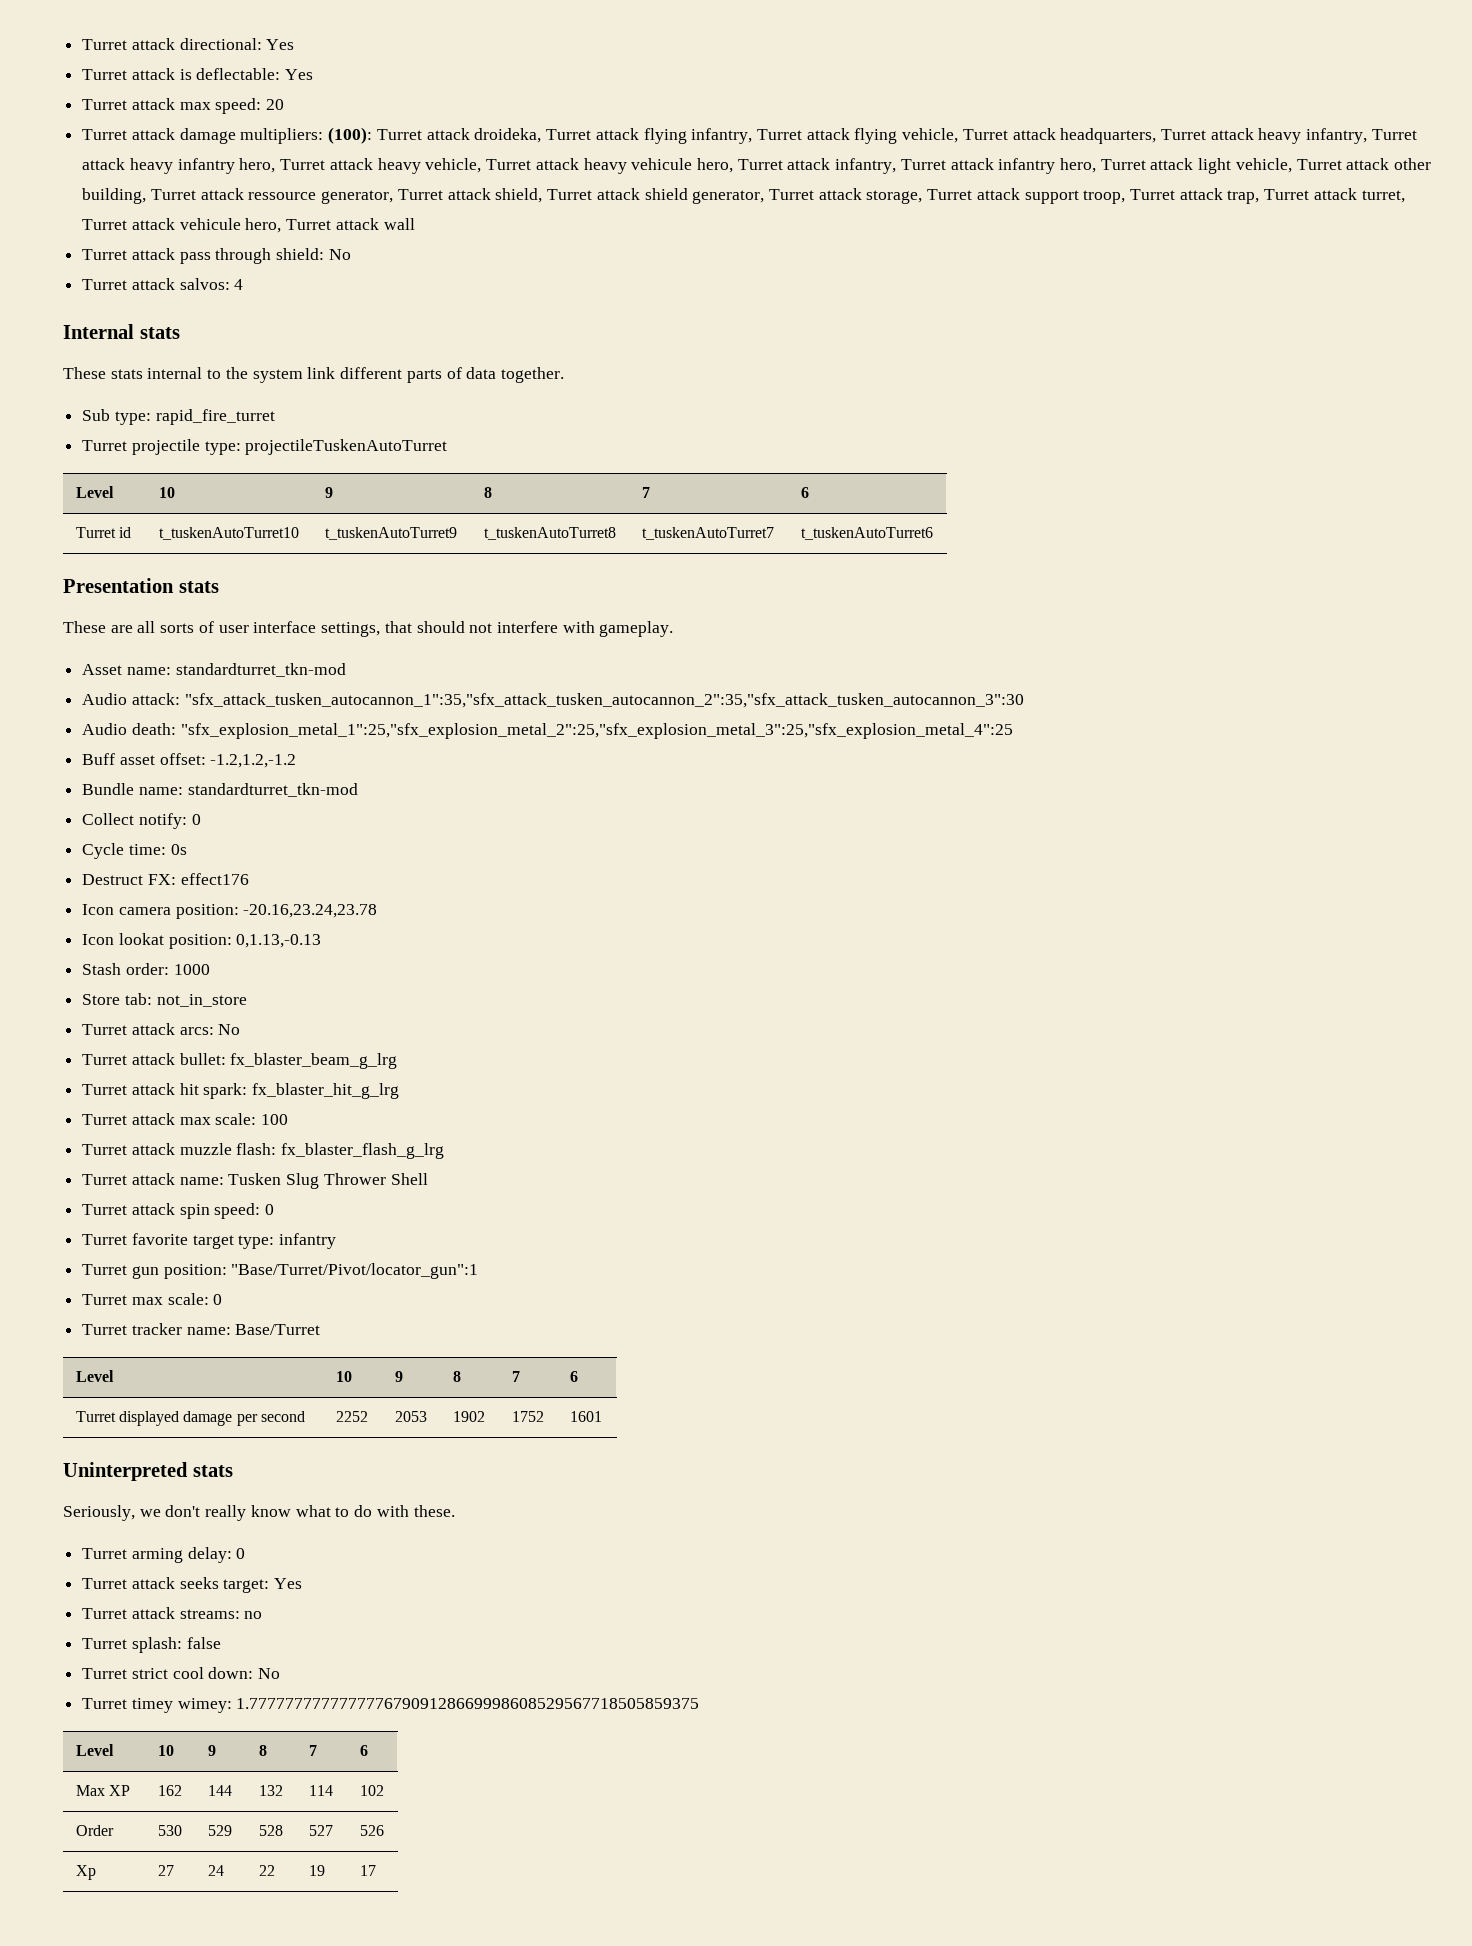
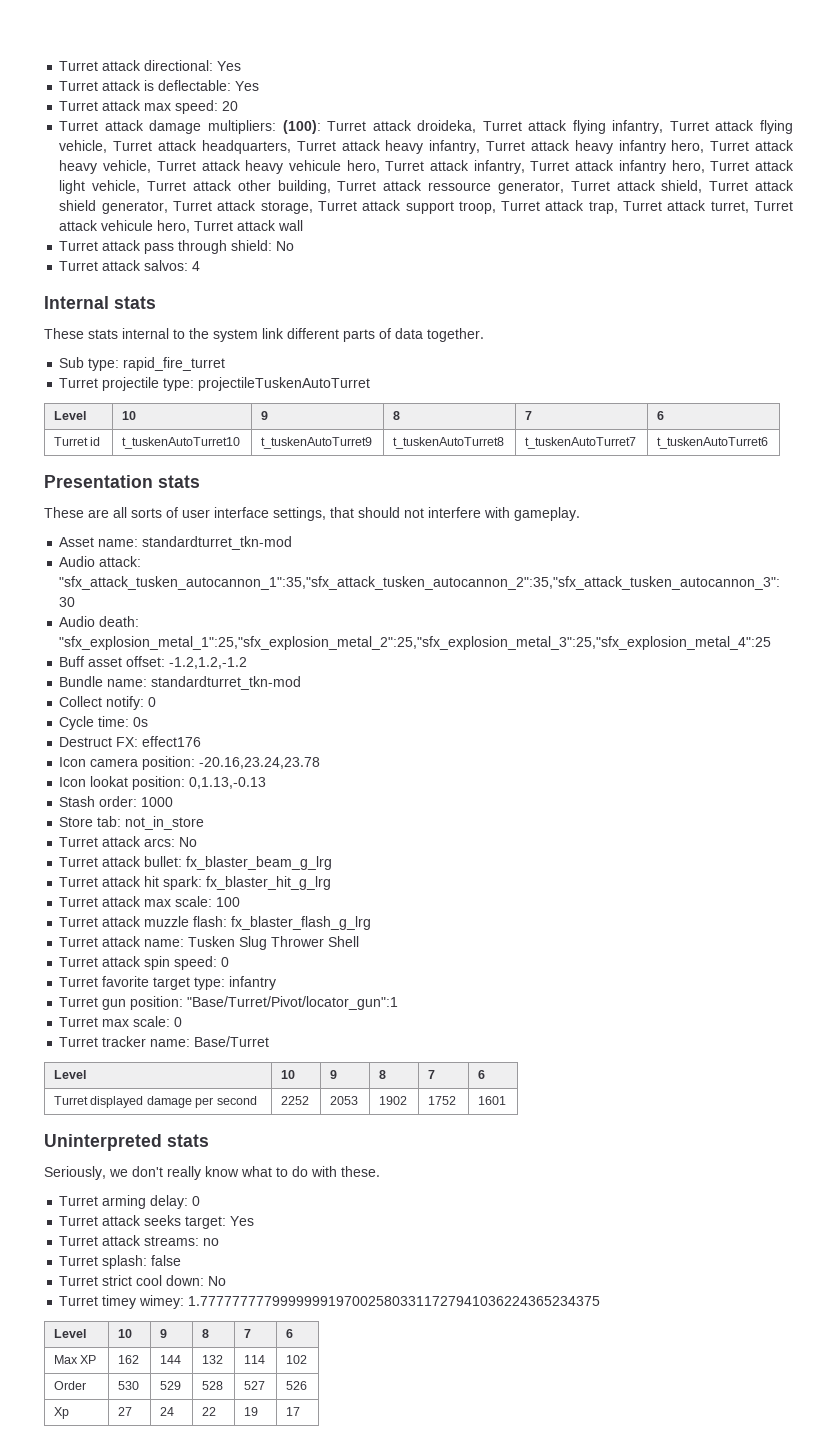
[236,1698,700,1709] 1.77777777777777767909128669998608529567718505859375 -> [188,1296,601,1306] 1.77777777799999991970025803311727941036224365234375

